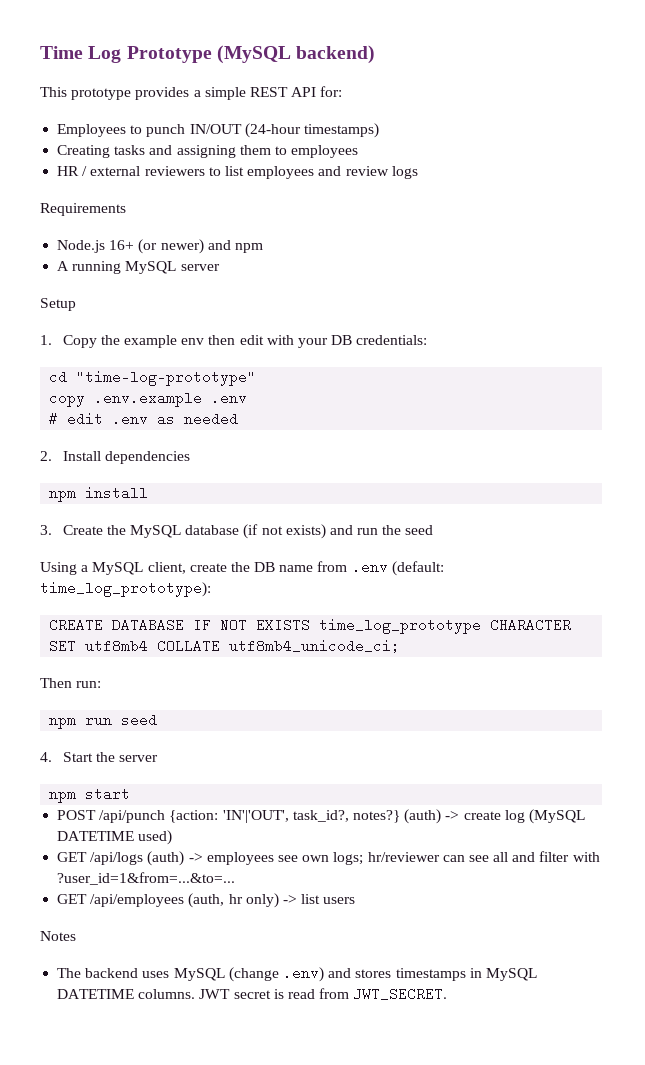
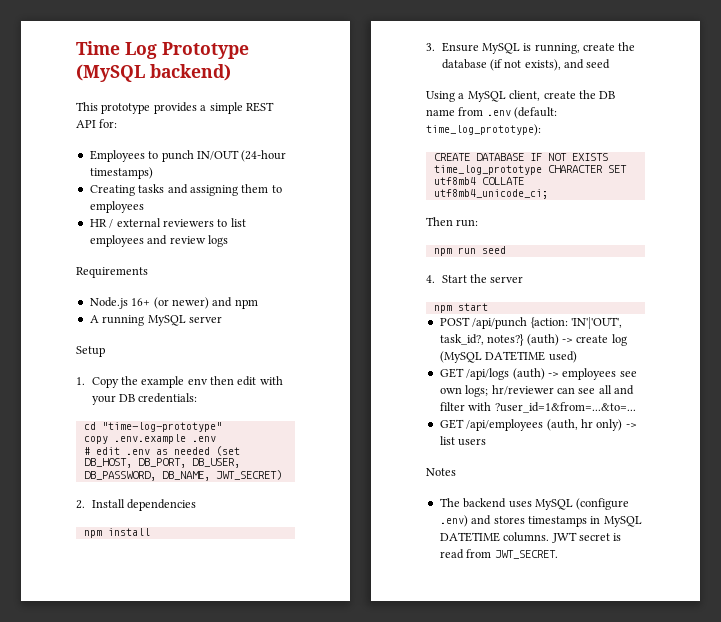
(239, 419) none -> [215,446,240,456] [83,458,240,468] [83,470,282,481] (set DB_HOST, DB_PORT, DB_USER, DB_PASSWORD, DB_NAME, JWT_SECRET)
[62,524,402,539] Create the MySQL database (if not exists) and run the -> [441,42,636,54] [441,59,585,71] Ensure MySQL is running, create the database (if not exists), and
[228,967,279,982] (change -> [576,498,630,510] (configure

